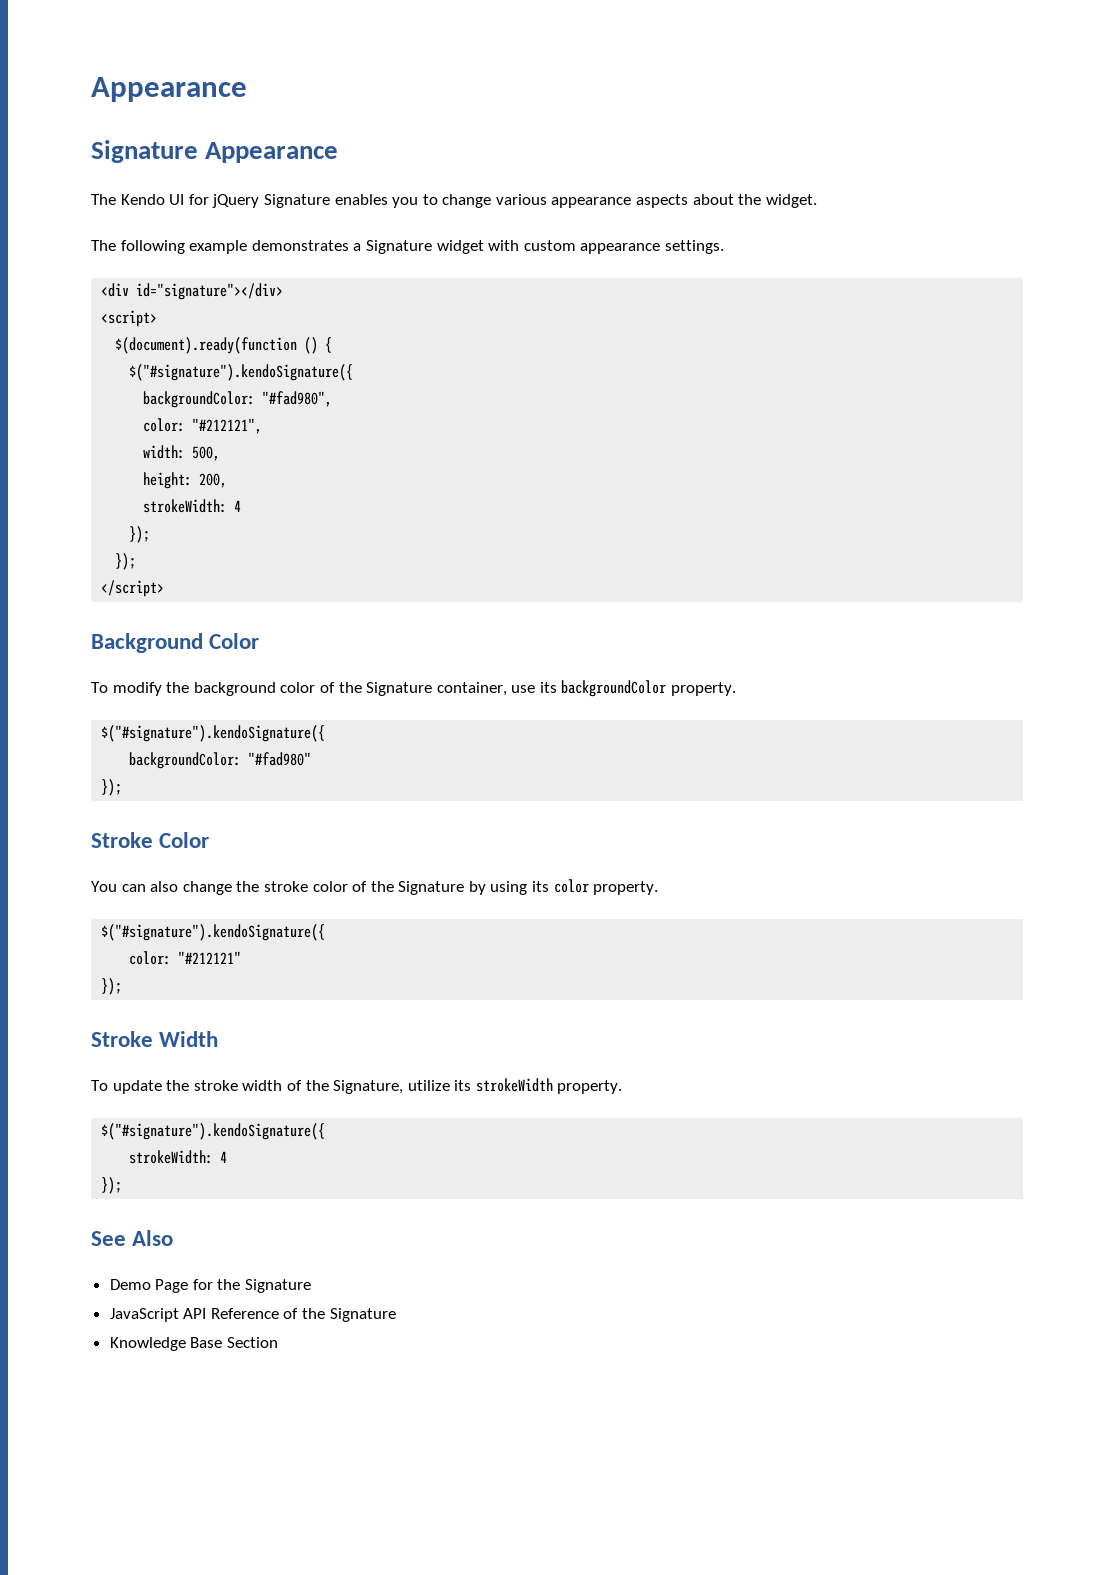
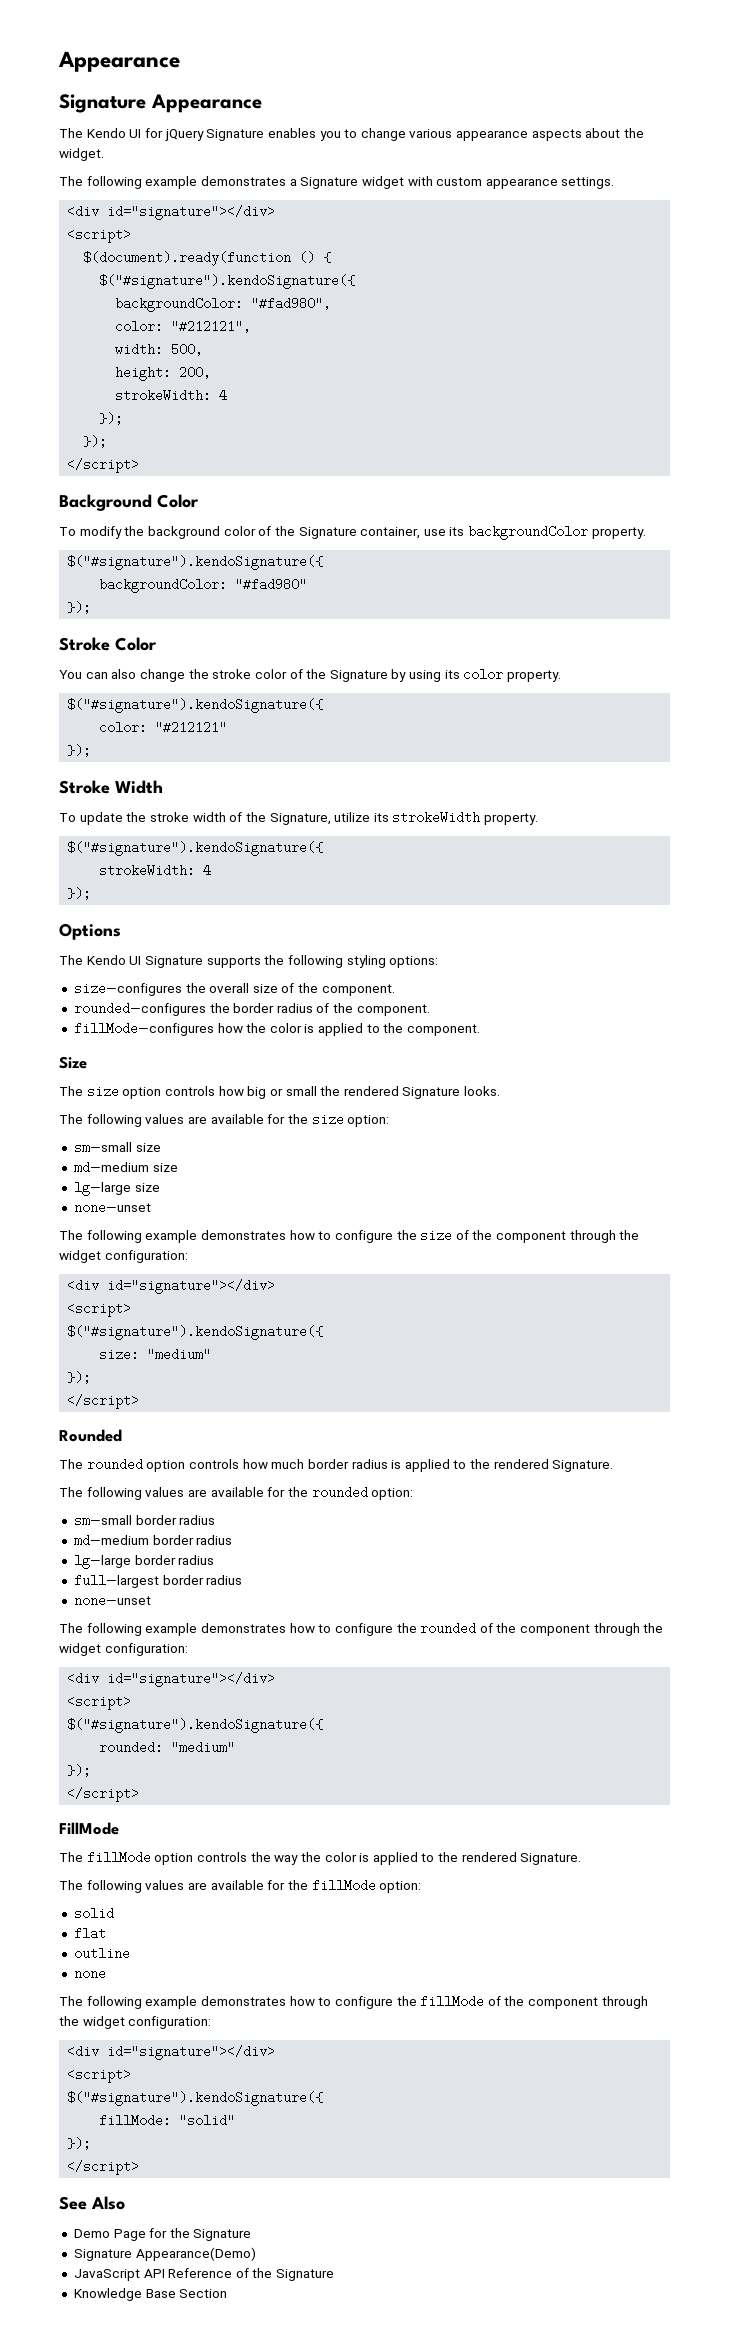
(123, 1185) none -> [59,923,121,940] [59,955,439,968] [73,982,395,996] [73,1002,430,1016] [73,1022,481,1036] [59,1056,87,1069] [59,1085,501,1099] [59,1113,390,1127] [73,1142,161,1152] [73,1161,178,1174] [73,1182,160,1196] [73,1201,151,1214] [59,1229,640,1243] [59,1250,188,1263] [67,1279,276,1294] [67,1302,132,1317] [67,1325,324,1340] [99,1348,212,1361] [67,1371,92,1384] [67,1394,140,1409] [59,1429,122,1442] [59,1458,614,1472] [59,1486,414,1500] [73,1515,216,1525] [73,1534,233,1547] [73,1555,215,1569] [73,1574,243,1588] [73,1594,151,1607] [59,1622,664,1636] [59,1643,188,1656] [67,1672,276,1687] [67,1695,132,1710] [67,1718,324,1733] [99,1741,236,1754] [67,1764,92,1777] [67,1787,140,1802] [59,1822,119,1835] [59,1851,582,1865] [59,1879,422,1893] [73,1907,114,1920] [73,1927,106,1940] [73,1947,130,1960] [73,1967,106,1980] [59,1995,648,2009] [59,2016,212,2029] [67,2045,276,2060] [67,2068,132,2083] [67,2091,324,2106] [99,2114,236,2127] [67,2137,92,2150] [67,2160,140,2175] // Options // The Kendo UI Signature supports the following styling options: // size—configures the overall size of the component. // rounded—configures the border radius of the component. // fillMode—configures how the color is applied to the component. // Size // The size option controls how big or small the rendered Signature looks. // The following values are available for the size option: // sm—small size // md—medium size // lg—large size // none—unset // The following example demonstrates how to configure the size of the component through the widget configuration: // <div id="signature"></div> // <script> // $("#signature").kendoSignature({ // size: "medium" // }); // </script> // Rounded // The rounded option controls how much border radius is applied to the rendered Signature. // The following values are available for the rounded option: // sm—small border radius // md—medium border radius // lg—large border radius // full—largest border radius // none—unset // The following example demonstrates how to configure the rounded of the component through the widget configuration: // <div id="signature"></div> // <script> // $("#signature").kendoSignature({ // rounded: "medium" // }); // </script> // FillMode // The fillMode option controls the way the color is applied to the rendered Signature. // The following values are available for the fillMode option: // solid // flat // outline // none // The following example demonstrates how to configure the fillMode of the component through the widget configuration: // <div id="signature"></div> // <script> // $("#signature").kendoSignature({ // fillMode: "solid" // }); // </script>
(312, 1286) none -> [73,2247,256,2261] // Signature Appearance(Demo)

